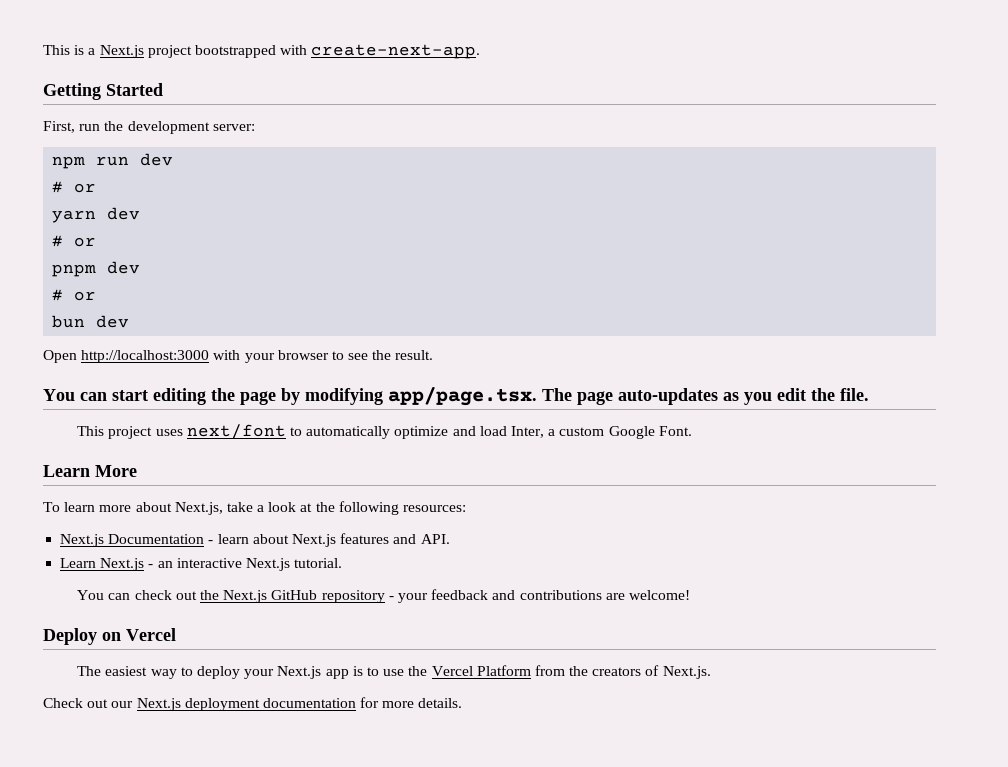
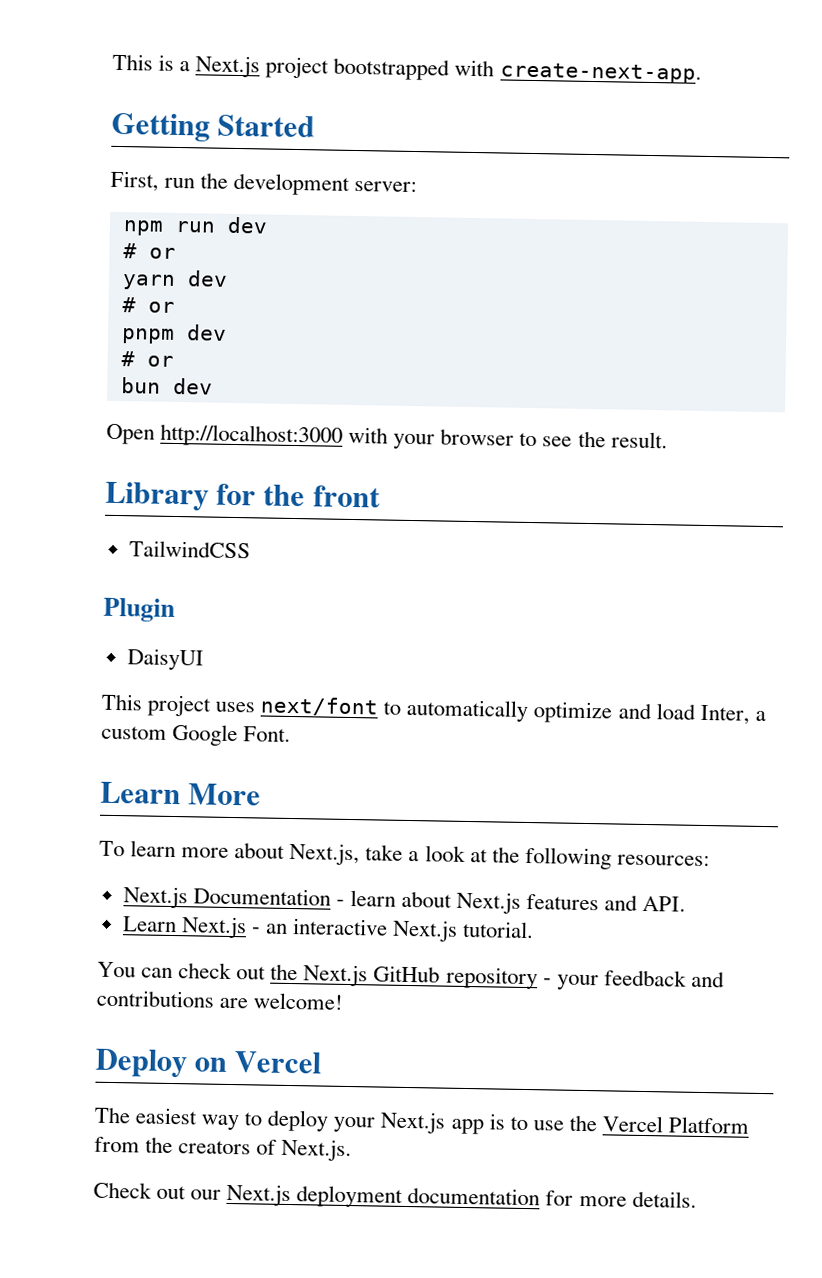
[43,387,869,406] You can start editing the page by modifying app/page.tsx. The page auto-updates as you edit the file. -> [105,481,381,511] [128,540,251,559] [103,597,175,622] [126,648,204,671] Library for the front // TailwindCSS // Plugin // DaisyUI

